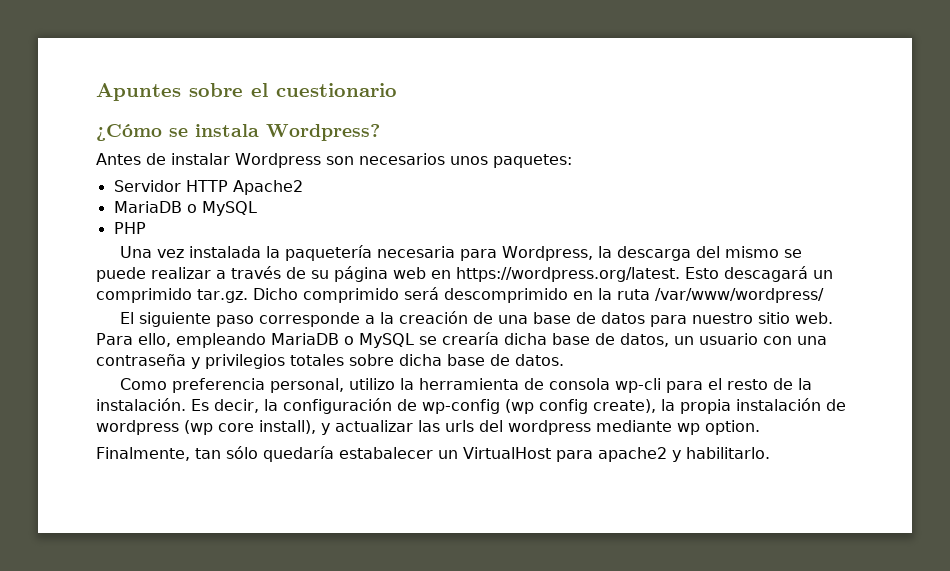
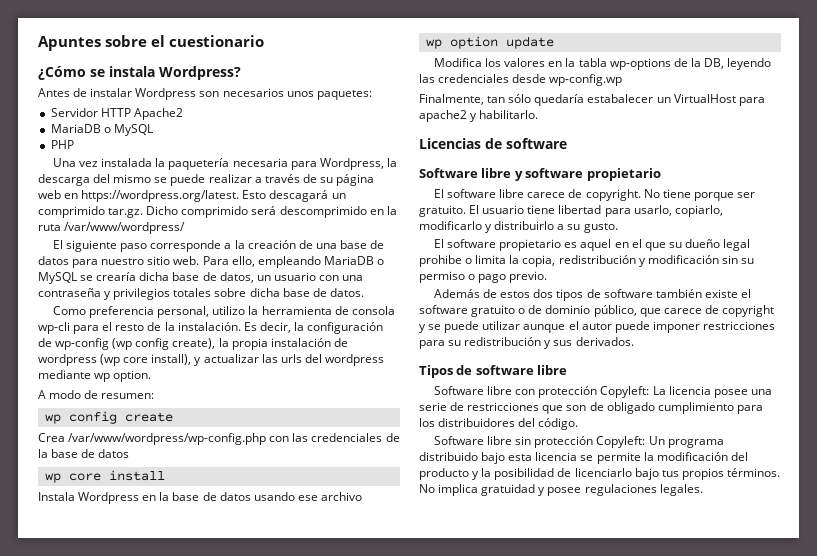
(760, 427) none -> [38,390,155,399] [44,411,173,424] [38,433,400,445] [38,449,130,458] [44,470,165,483] [38,492,362,504] [425,36,554,49] [434,58,772,70] [419,74,623,86] // A modo de resumen: // wp config create // Crea /var/www/wordpress/wp-config.php con las credenciales de la base de datos // wp core install // Instala Wordpress en la base de datos usando ese archivo // wp option update // Modifica los valores en la tabla wp-options de la DB, leyendo las credenciales desde wp-config.wp
(770, 453) none -> [419,138,567,149] [419,168,661,181] [434,189,755,201] [419,205,723,217] [419,221,618,233] [434,239,751,251] [419,255,754,267] [419,271,548,283] [434,289,751,301] [419,305,774,317] [419,321,775,333] [419,337,634,349] [419,365,568,378] [434,386,772,398] [419,402,763,414] [419,418,579,430] [434,436,724,448] [419,452,748,464] [419,468,780,480] [419,484,703,496] // Licencias de software // Software libre y software propietario // El software libre carece de copyright. No tiene porque ser gratuito. El usuario tiene libertad para usarlo, copiarlo, modificarlo y distribuirlo a su gusto. // El software propietario es aquel en el que su dueño legal prohibe o limita la copia, redistribución y modificación sin su permiso o pago previo. // Además de estos dos tipos de software también existe el software gratuito o de dominio público, que carece de copyright y se puede utilizar aunque el autor puede imponer restricciones para su redistribución y sus derivados. // Tipos de software libre // Software libre con protección Copyleft: La licencia posee una serie de restricciones que son de obligado cumplimiento para los distribuidores del código. // Software libre sin protección Copyleft: Un programa distribuido bajo esta licencia se permite la modificación del producto y la posibilidad de licenciarlo bajo tus propios términos. No implica gratuidad y posee regulaciones legales.

